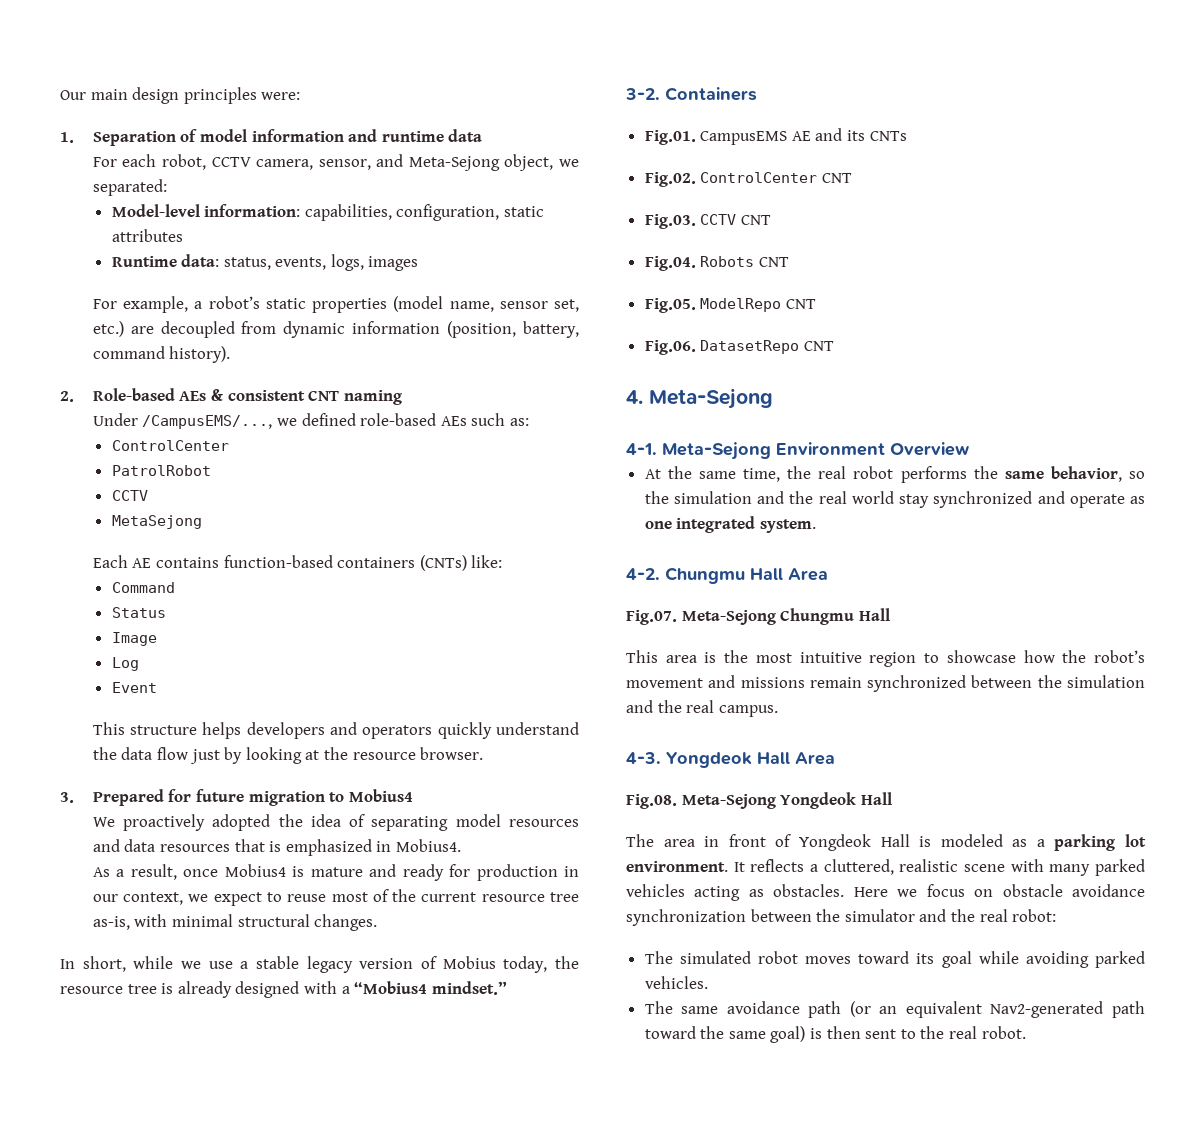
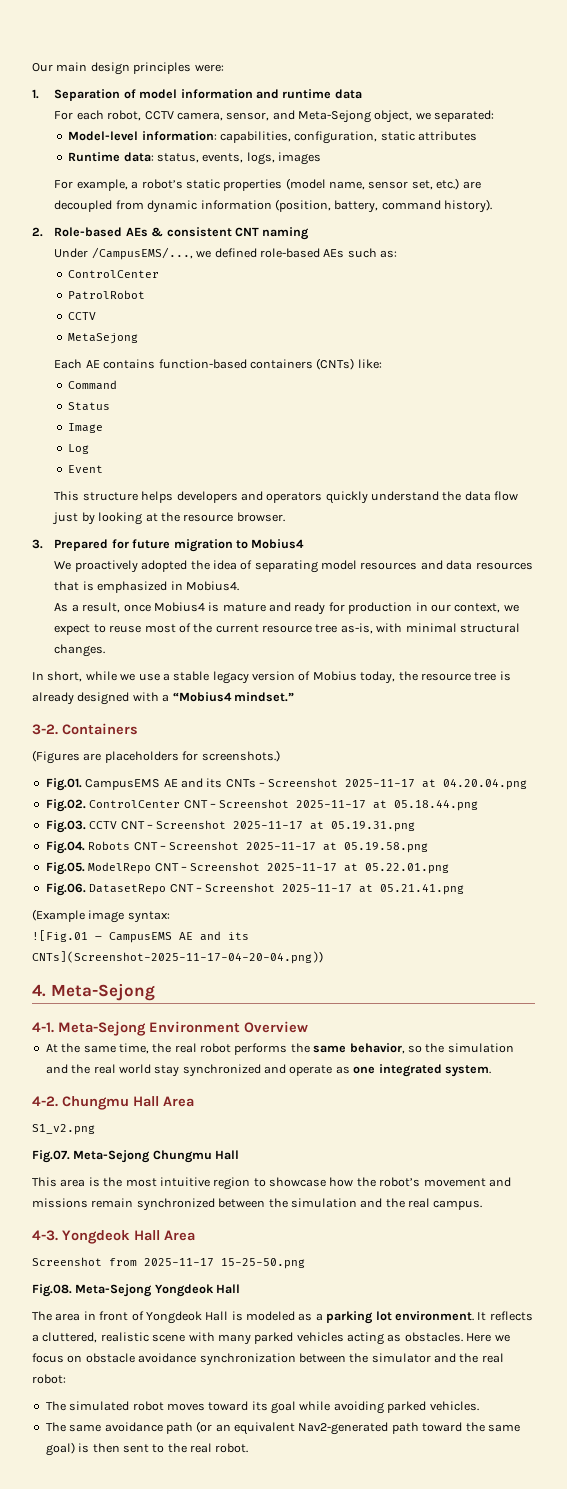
(757, 94) none -> [32,750,280,764] // (Figures are placeholders for screenshots.)
[644,172,852,187] [644,214,771,229] [644,256,789,271] [644,298,816,313] [644,340,834,355] // Fig.02. ControlCenter CNT // Fig.03. CCTV CNT // Fig.04. Robots CNT // Fig.05. ModelRepo CNT // Fig.06. DatasetRepo CNT -> [259,778,528,790] [45,799,479,812] [45,820,416,833] [45,841,429,854] [45,862,450,875] [45,883,465,896] [32,909,170,923] [32,930,249,943] [32,951,323,964] – Screenshot 2025-11-17 at 04.20.04.png // Fig.02. ControlCenter CNT – Screenshot 2025-11-17 at 05.18.44.png // Fig.03. CCTV CNT – Screenshot 2025-11-17 at 05.19.31.png // Fig.04. Robots CNT – Screenshot 2025-11-17 at 05.19.58.png // Fig.05. ModelRepo CNT – Screenshot 2025-11-17 at 05.22.01.png // Fig.06. DatasetRepo CNT – Screenshot 2025-11-17 at 05.21.41.png // (Example image syntax: // ![Fig.01 – CampusEMS AE and its CNTs](Screenshot-2025-11-17-04-20-04.png))
(828, 574) none -> [32,1124,95,1135] // S1_v2.png
(835, 758) none -> [32,1257,305,1269] // Screenshot from 2025-11-17 15-25-50.png

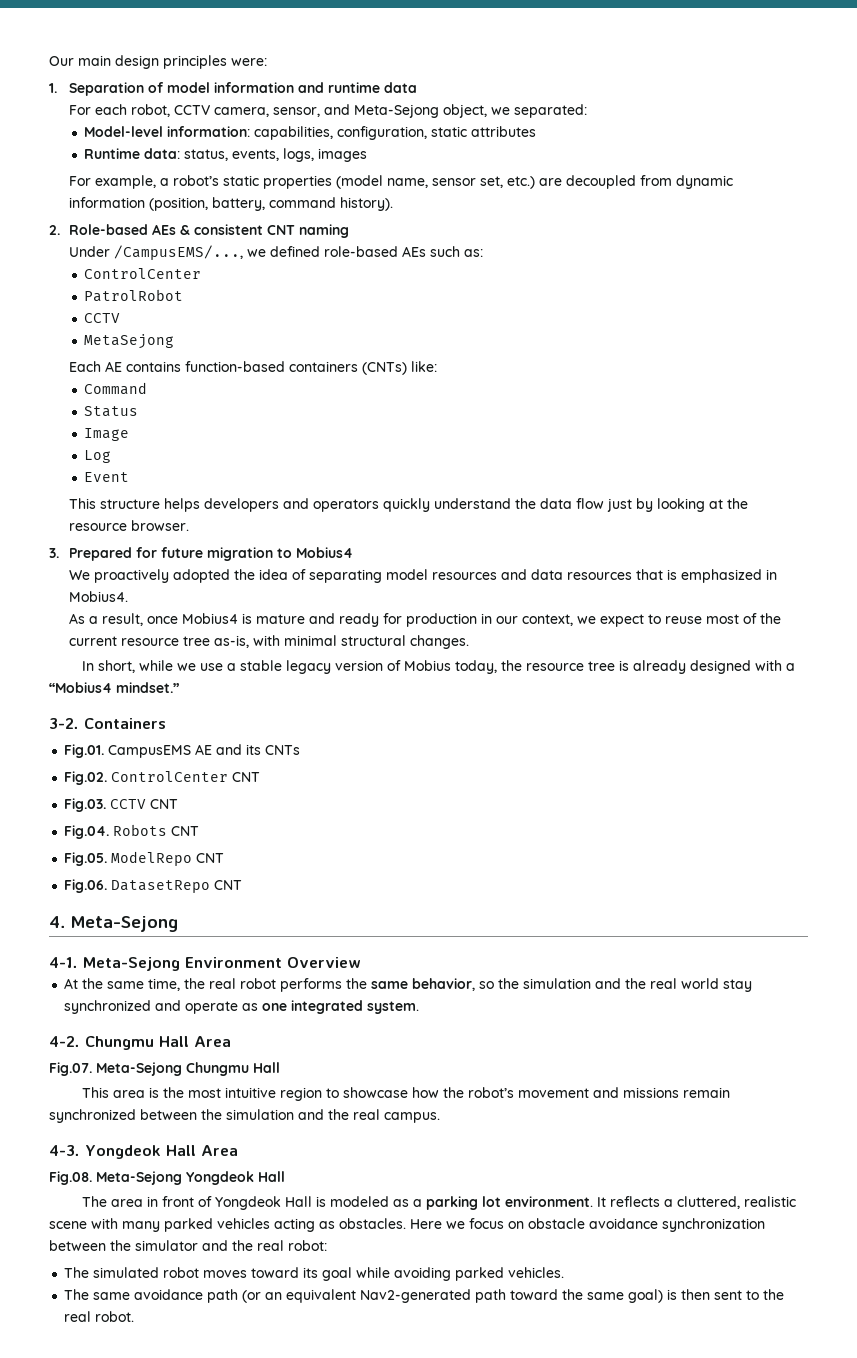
[32,750,280,764] // (Figures are placeholders for screenshots.) -> (166, 723) none
[259,778,528,790] [45,799,479,812] [45,820,416,833] [45,841,429,854] [45,862,450,875] [45,883,465,896] [32,909,170,923] [32,930,249,943] [32,951,323,964] – Screenshot 2025-11-17 at 04.20.04.png // Fig.02. ControlCenter CNT – Screenshot 2025-11-17 at 05.18.44.png // Fig.03. CCTV CNT – Screenshot 2025-11-17 at 05.19.31.png // Fig.04. Robots CNT – Screenshot 2025-11-17 at 05.19.58.png // Fig.05. ModelRepo CNT – Screenshot 2025-11-17 at 05.22.01.png // Fig.06. DatasetRepo CNT – Screenshot 2025-11-17 at 05.21.41.png // (Example image syntax: // ![Fig.01 – CampusEMS AE and its CNTs](Screenshot-2025-11-17-04-20-04.png)) -> [64,771,261,785] [64,798,179,812] [64,824,200,839] [64,851,225,866] [64,879,243,893] // Fig.02. ControlCenter CNT // Fig.03. CCTV CNT // Fig.04. Robots CNT // Fig.05. ModelRepo CNT // Fig.06. DatasetRepo CNT
[32,1124,95,1135] // S1_v2.png -> (231, 1041) none
[32,1257,305,1269] // Screenshot from 2025-11-17 15-25-50.png -> (238, 1150) none

